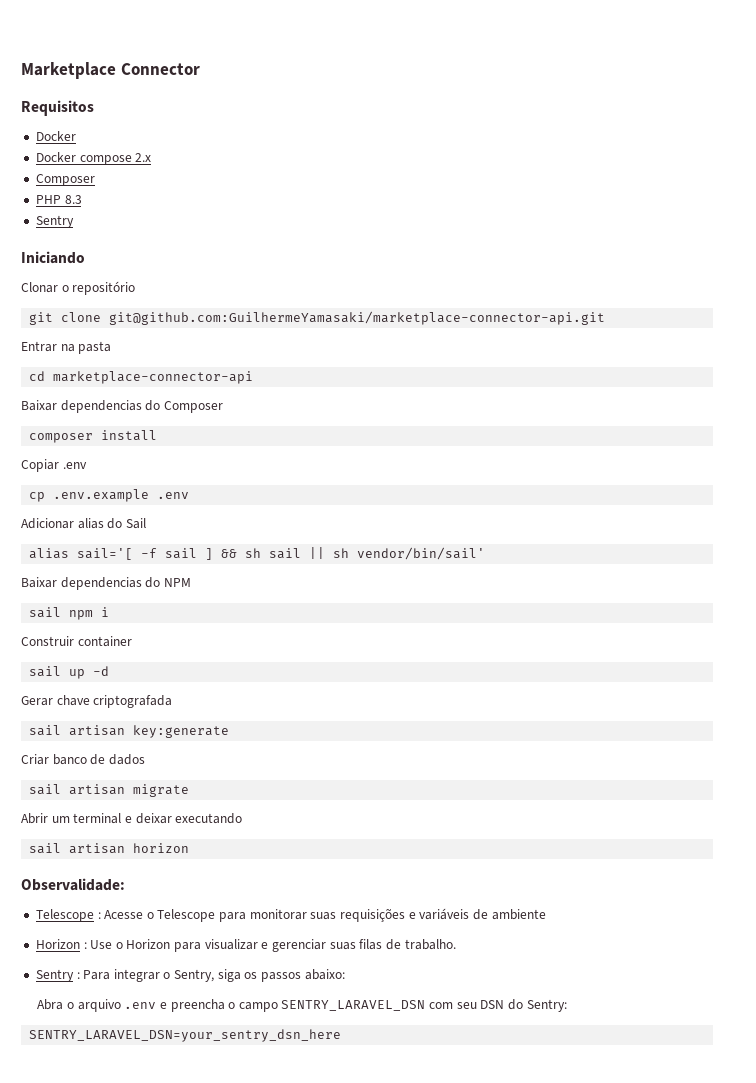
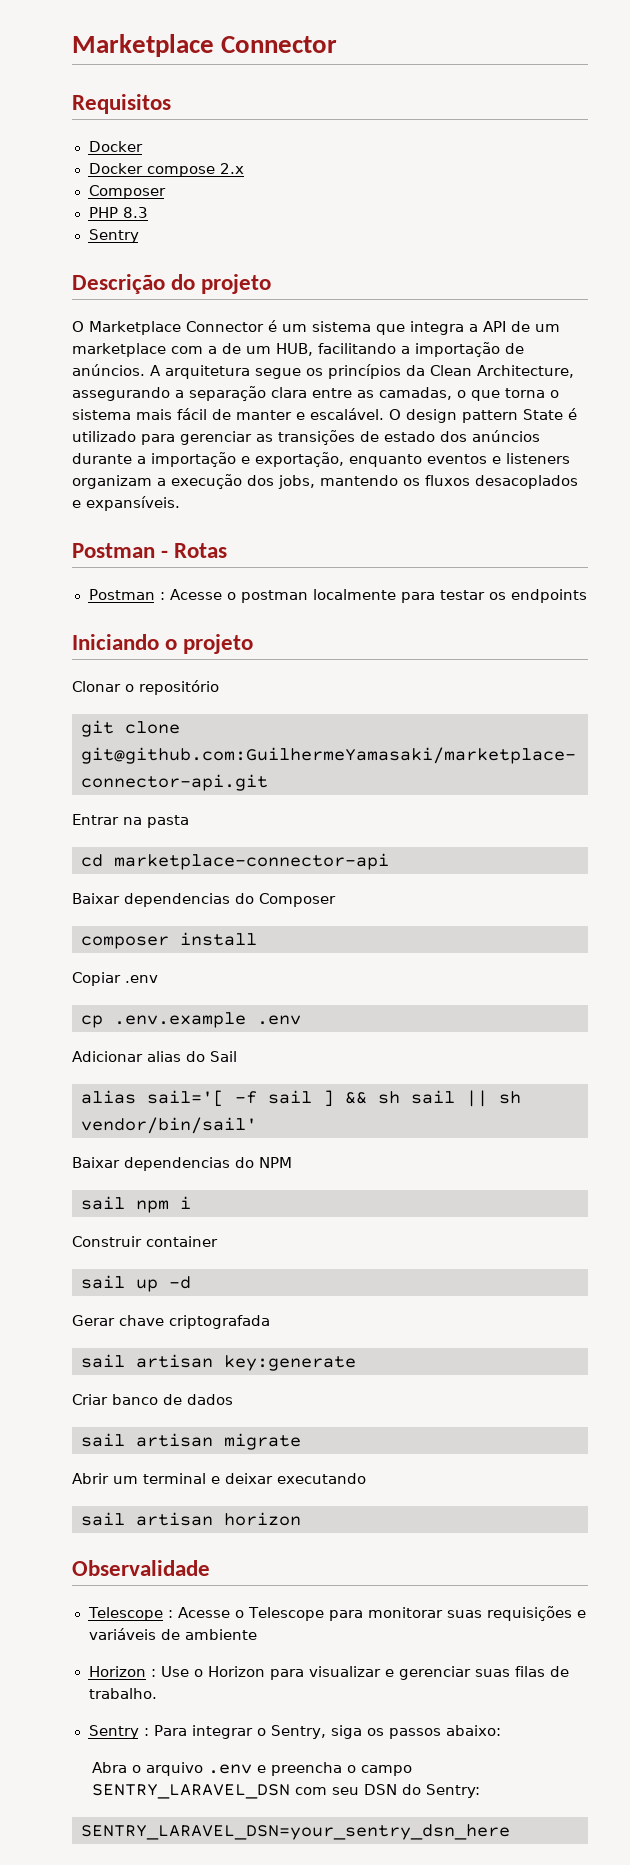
(74, 221) none -> [72,274,272,294] [72,320,560,335] [72,342,524,357] [72,364,574,379] [72,386,559,401] [72,408,577,423] [72,430,540,445] [72,452,570,467] [72,474,578,489] [72,496,180,511] [72,543,228,558] [88,589,587,603] // Descrição do projeto // O Marketplace Connector é um sistema que integra a API de um marketplace com a de um HUB, facilitando a importação de anúncios. A arquitetura segue os princípios da Clean Architecture, assegurando a separação clara entre as camadas, o que torna o sistema mais fácil de manter e escalável. O design pattern State é utilizado para gerenciar as transições de estado dos anúncios durante a importação e exportação, enquanto eventos e listeners organizam a execução dos jobs, mantendo os fluxos desacoplados e expansíveis. // Postman - Rotas // Postman : Acesse o postman localmente para testar os endpoints
(85, 257) none -> [165,634,254,654] o projeto
[21,878,125,891] Observalidade: -> [72,1560,210,1576] Observalidade

